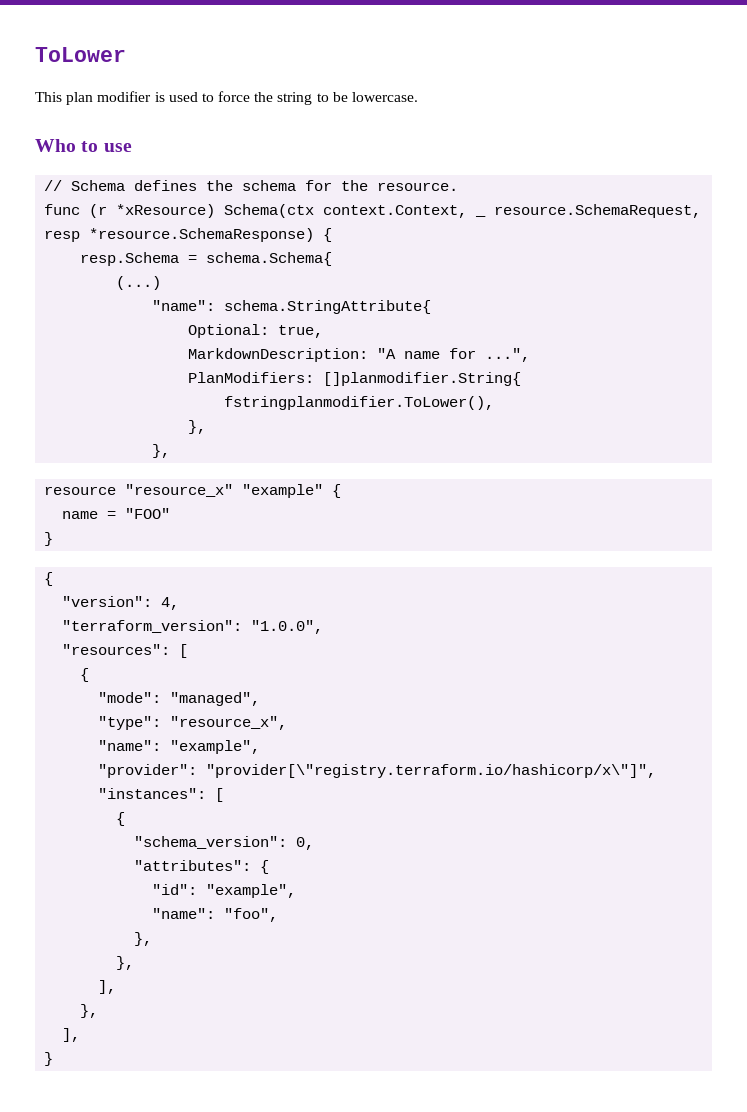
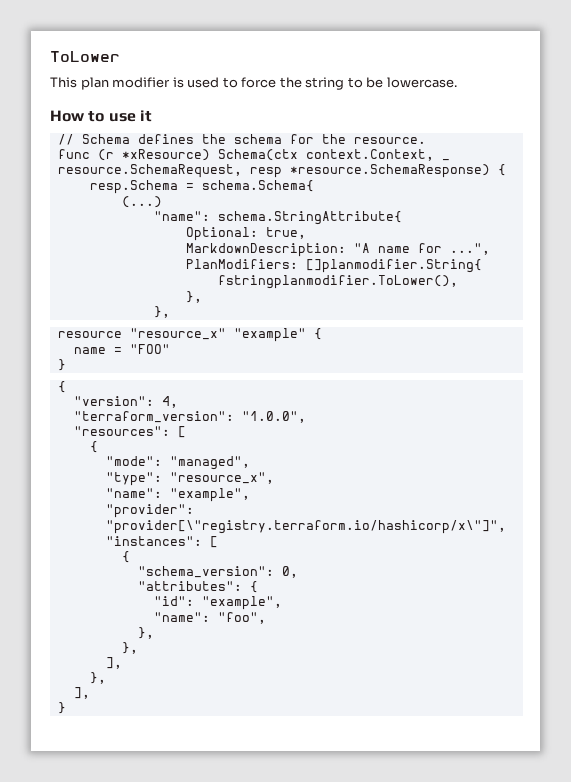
[35,139,76,152] Who -> [50,110,85,122] How
(132, 147) none -> [139,110,152,122] it

